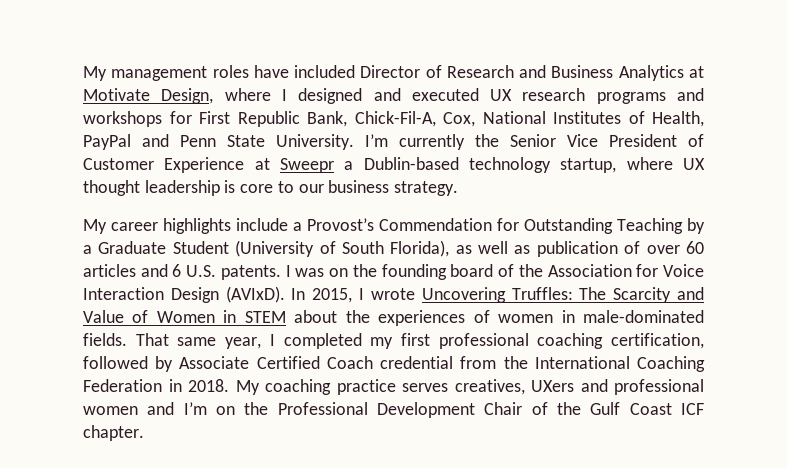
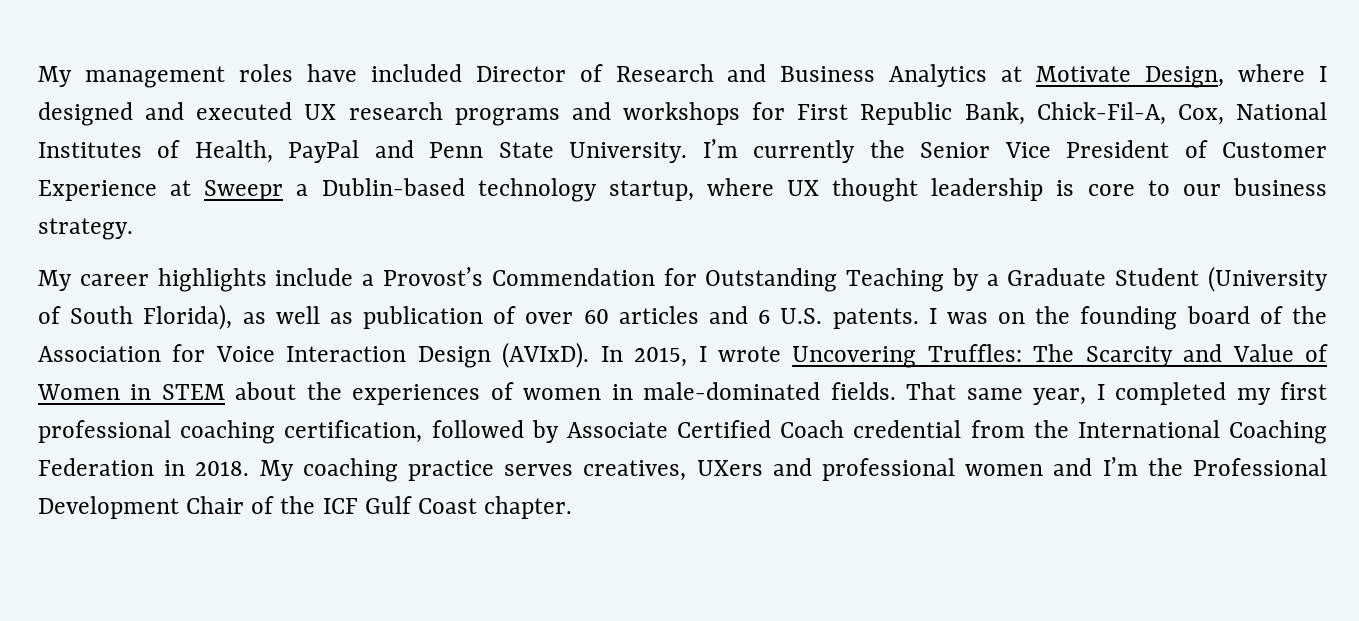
[216,406,235,415] on -> (1138, 466) none
(581, 408) none -> [322,498,358,514] ICF
[681,403,704,415] ICF -> (477, 506) none

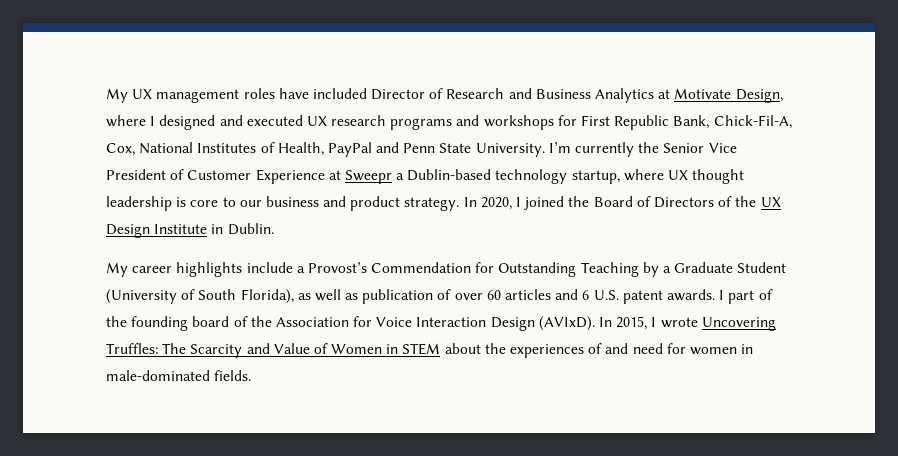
[38,66,72,87] My -> [106,88,153,103] My UX
(1328, 187) none -> [323,196,401,211] and product
(133, 229) none -> [463,196,781,210] [106,223,274,238] In 2020, I joined the Board of Directors of the UX Design Institute in Dublin.
[832,308,1026,329] patents. I was on -> [622,289,773,304] patent awards. I part of
(514, 391) none -> [605,343,686,354] and need for
[906,382,1328,405] [38,420,1327,444] [38,457,1328,482] [38,496,573,519] That same year, I completed my first professional coaching certification, followed by Associate Certified Coach credential from the International Coaching Federation in 2018. My coaching practice serves creatives, UXers and professional women and I’m the Professional Development Chair of the ICF Gulf Coast chapter. -> (252, 375) none

